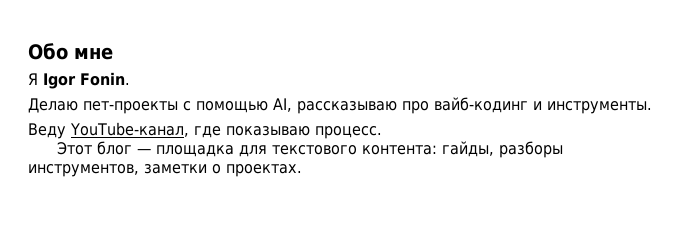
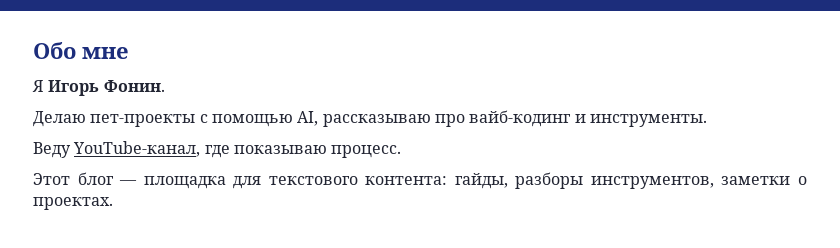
[43,72,130,89] Igor Fonin. -> [48,80,165,96] Игорь Фонин.

